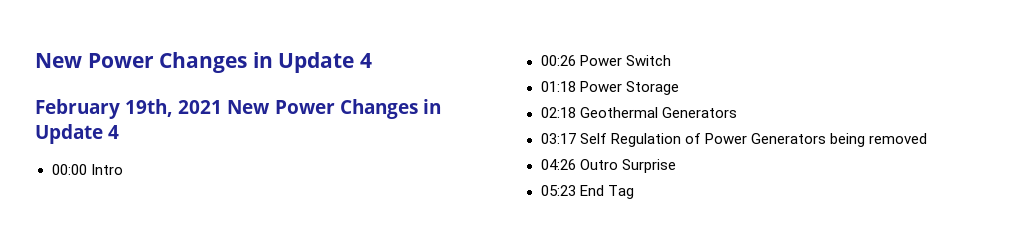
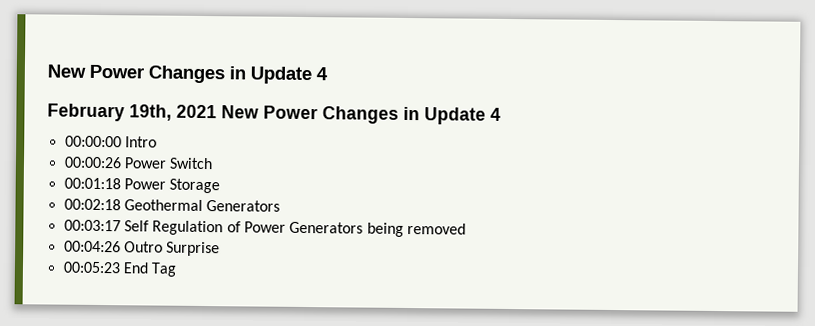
[51,164,87,175] 00:00 -> [64,135,122,148] 00:00:00
[540,55,576,66] 00:26 -> [63,156,122,169] 00:00:26
[540,81,576,92] 01:18 -> [63,177,121,190] 00:01:18
[540,107,576,118] 02:18 -> [63,198,121,211] 00:02:18
[540,133,576,144] 03:17 -> [63,219,121,232] 00:03:17
[540,159,576,170] 04:26 -> [63,240,121,253] 00:04:26
[540,185,576,196] 05:23 -> [62,261,121,274] 00:05:23

